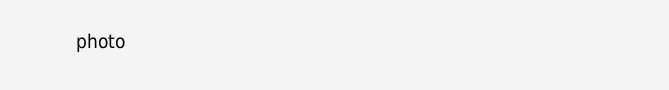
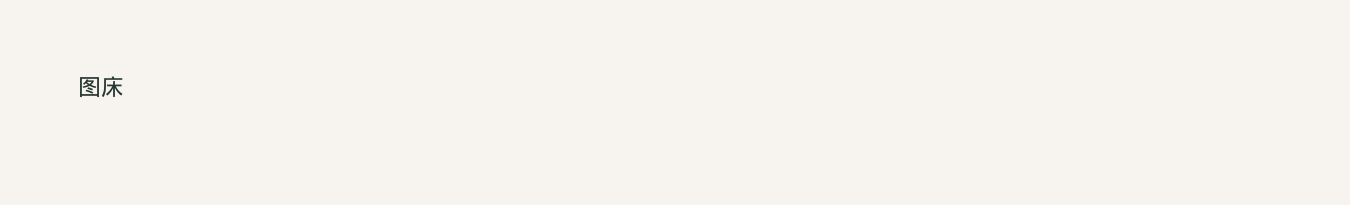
[76,33,125,52] photo -> [78,76,124,98] 图床

